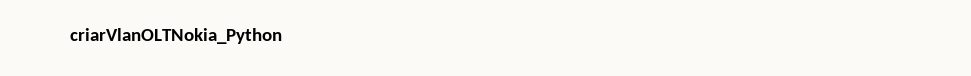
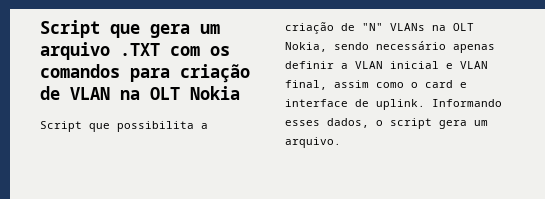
[70,28,282,44] criarVlanOLTNokia_Python -> [40,20,220,38] [40,42,230,60] [40,64,250,83] [40,86,240,100] [40,121,208,132] [285,22,474,34] [285,41,495,53] [285,61,488,69] [285,80,467,90] [285,99,502,110] [285,118,488,129] [285,137,341,148] Script que gera um arquivo .TXT com os comandos para criação de VLAN na OLT Nokia // Script que possibilita a criação de "N" VLANs na OLT Nokia, sendo necessário apenas definir a VLAN inicial e VLAN final, assim como o card e interface de uplink. Informando esses dados, o script gera um arquivo.

